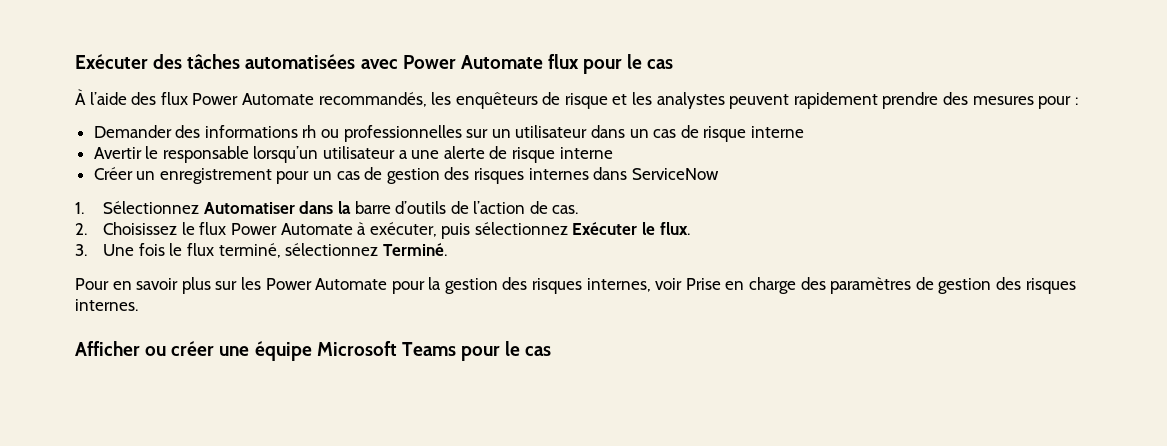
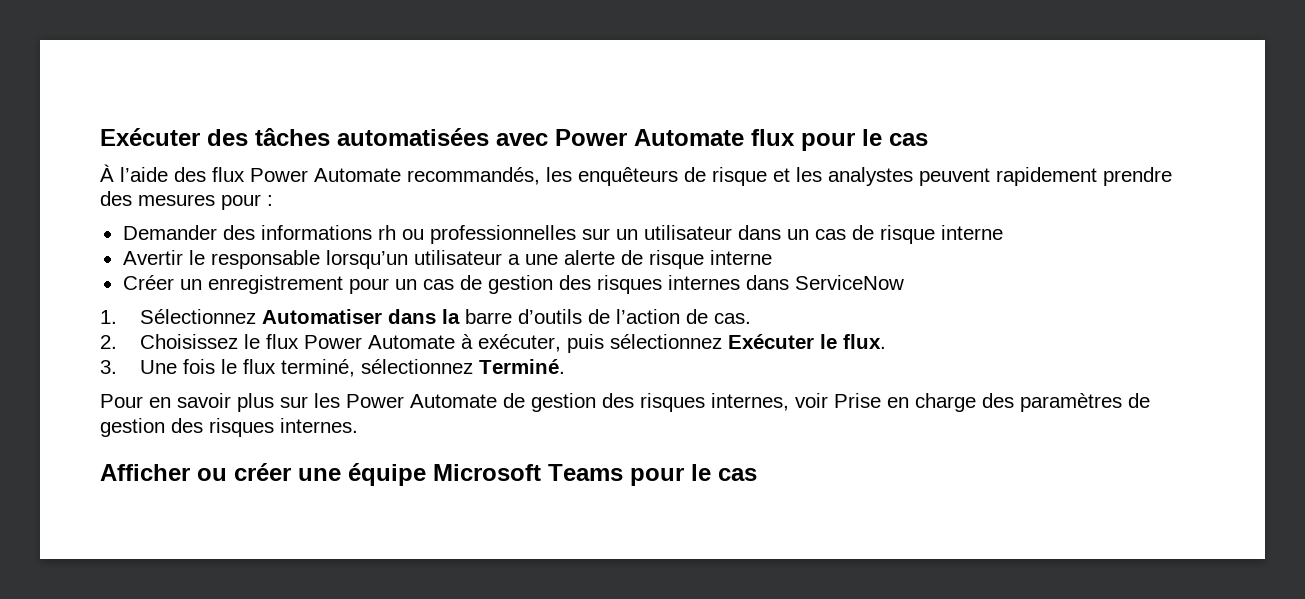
[391,277,442,294] pour la -> [503,393,525,408] de

